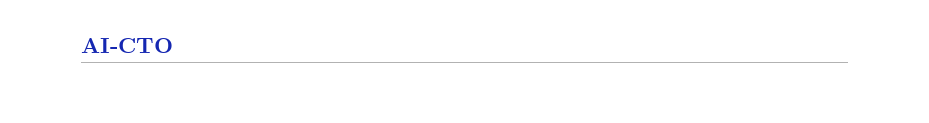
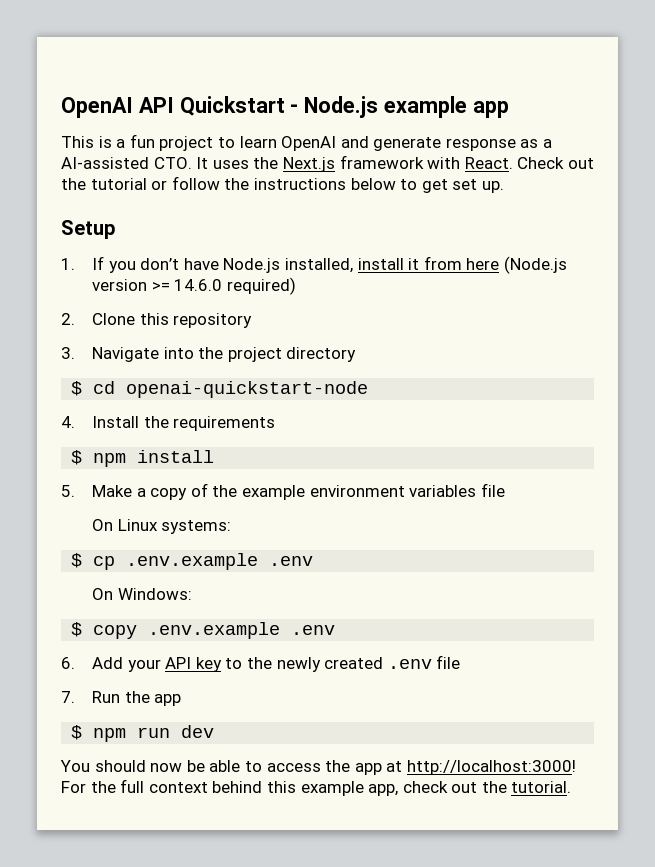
[81,38,173,53] AI-CTO -> [61,96,509,118] [61,134,553,151] [61,155,594,172] [61,176,504,193] [61,220,115,239] [61,256,567,274] [92,277,296,295] [61,313,253,328] [61,347,357,362] [71,381,369,398] [61,416,276,431] [71,450,215,467] [61,483,505,500] [92,519,232,534] [71,553,314,570] [92,588,192,600] [71,622,336,639] [61,655,461,672] [61,691,182,706] [71,725,215,742] [60,760,576,775] [61,779,572,796] OpenAI API Quickstart - Node.js example app // This is a fun project to learn OpenAI and generate response as a AI-assisted CTO. It uses the Next.js framework with React. Check out the tutorial or follow the instructions below to get set up. // Setup // 1. If you don’t have Node.js installed, install it from here (Node.js version >= 14.6.0 required) // 2. Clone this repository // 3. Navigate into the project directory // $ cd openai-quickstart-node // 4. Install the requirements // $ npm install // 5. Make a copy of the example environment variables file // On Linux systems: // $ cp .env.example .env // On Windows: // $ copy .env.example .env // 6. Add your API key to the newly created .env file // 7. Run the app // $ npm run dev // You should now be able to access the app at http://localhost:3000! For the full context behind this example app, check out the tutorial.

